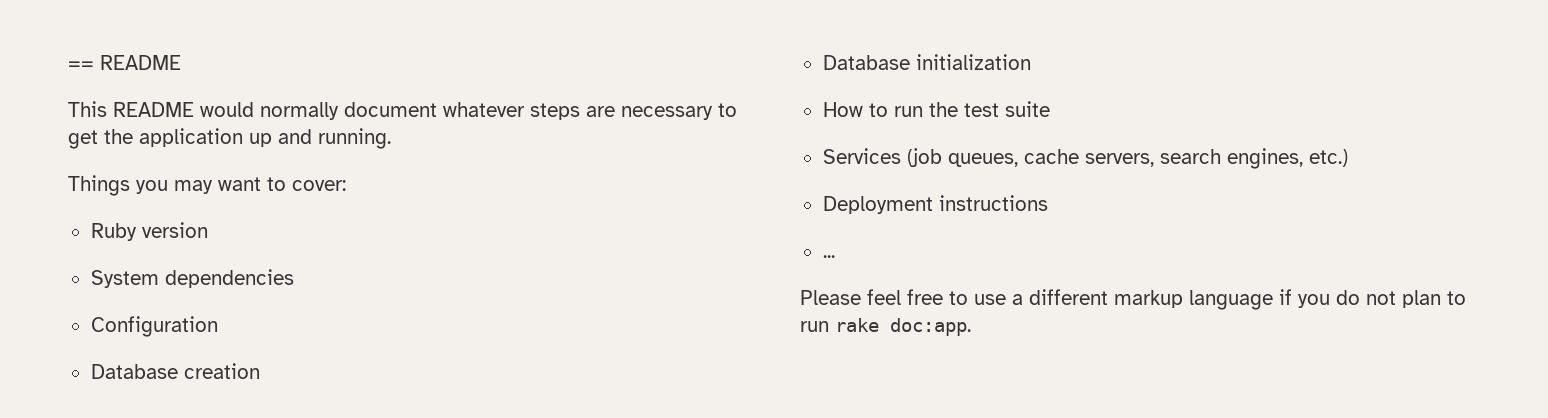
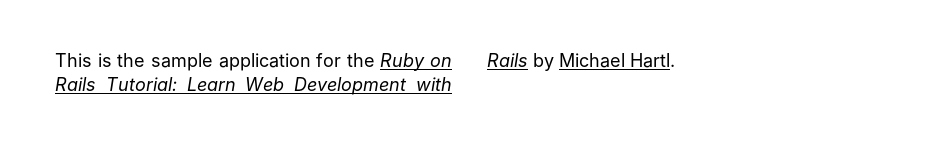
[68,55,181,70] [68,101,737,120] [68,128,391,149] [68,175,346,196] [90,222,208,241] [90,269,294,288] [90,316,218,337] [90,363,260,379] [822,54,1031,70] [822,101,1050,117] [822,148,1348,169] [822,195,1048,214] [822,255,835,258] [800,289,1466,310] [800,318,971,336] == README // This README would normally document whatever steps are necessary to get the application up and running. // Things you may want to cover: // Ruby version // System dependencies // Configuration // Database creation // Database initialization // How to run the test suite // Services (job queues, cache servers, search engines, etc.) // Deployment instructions // ... // Please feel free to use a different markup language if you do not plan to run rake doc:app. -> [55,53,452,71] [55,77,453,95] [487,53,675,71] This is the sample application for the Ruby on Rails Tutorial: Learn Web Development with Rails by Michael Hartl.

